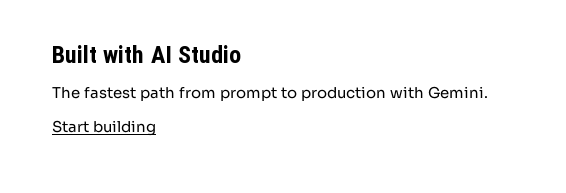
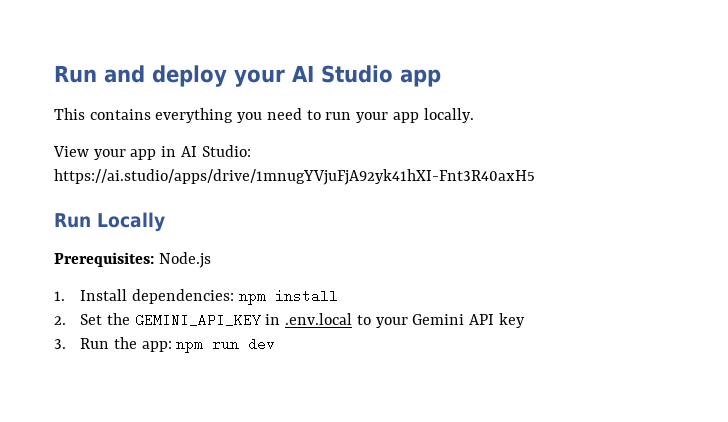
[52,45,242,63] [52,86,489,101] [52,120,157,136] Built with AI Studio // The fastest path from prompt to production with Gemini. // Start building -> [54,65,441,87] [54,108,474,123] [53,145,251,160] [54,169,535,185] [54,212,165,232] [54,252,211,268] [54,289,338,305] [54,313,525,328] [54,337,276,353] Run and deploy your AI Studio app // This contains everything you need to run your app locally. // View your app in AI Studio: https://ai.studio/apps/drive/1mnugYVjuFjA92yk41hXI-Fnt3R40axH5 // Run Locally // Prerequisites: Node.js // 1. Install dependencies: npm install // 2. Set the GEMINI_API_KEY in .env.local to your Gemini API key // 3. Run the app: npm run dev

